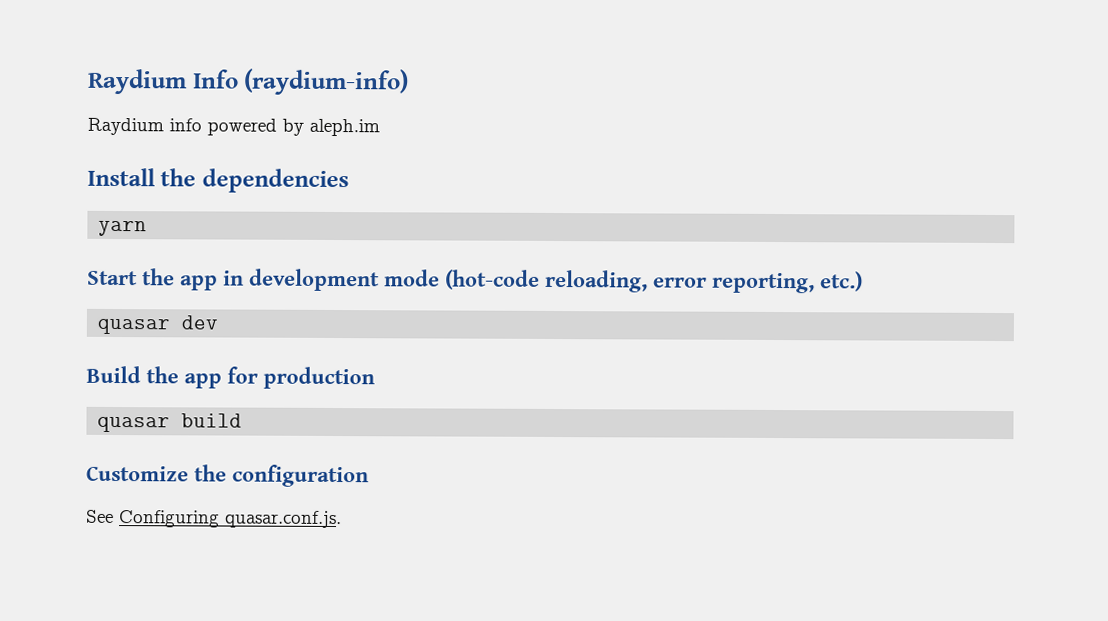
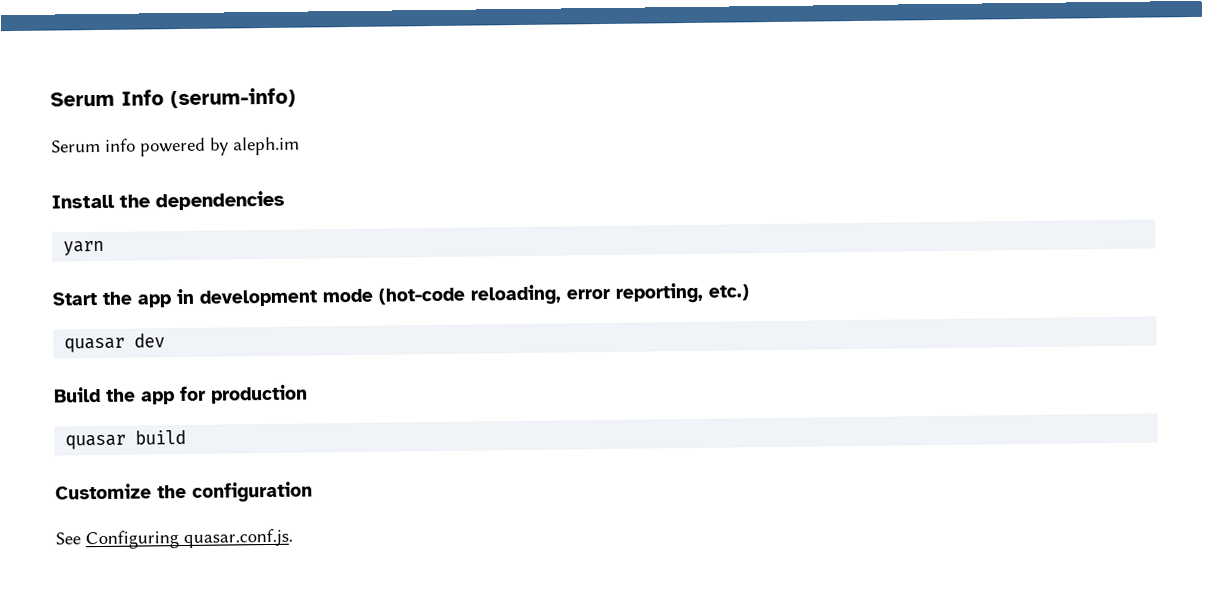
[87,68,410,96] [87,117,164,136] Raydium Info (raydium-info) // Raydium -> [50,87,296,109] [51,139,101,153] Serum Info (serum-info) // Serum

